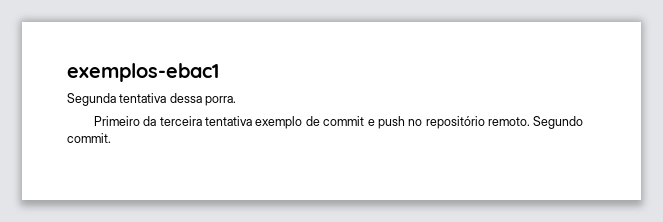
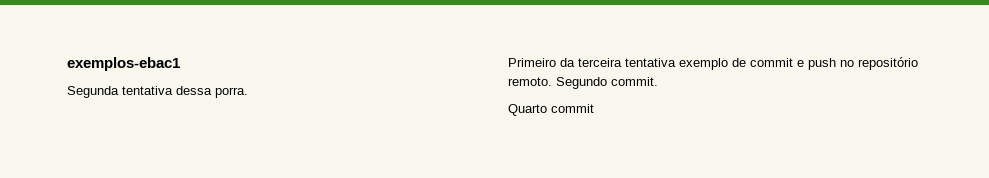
(111, 138) none -> [508,104,594,116] // Quarto commit

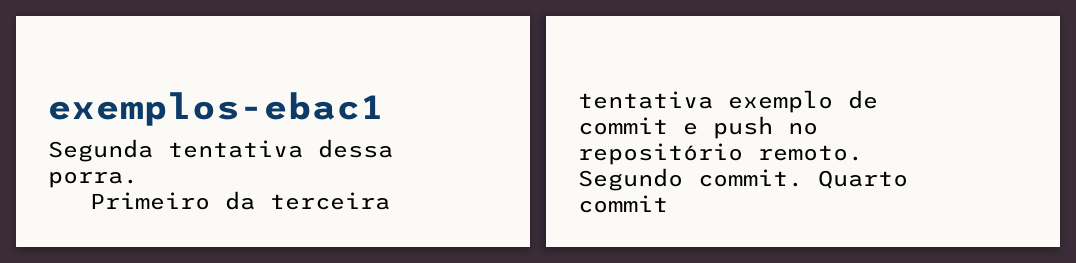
(658, 81) // -> (803, 178) none

